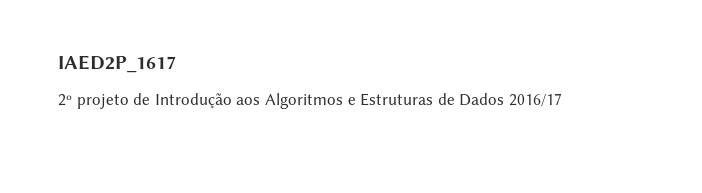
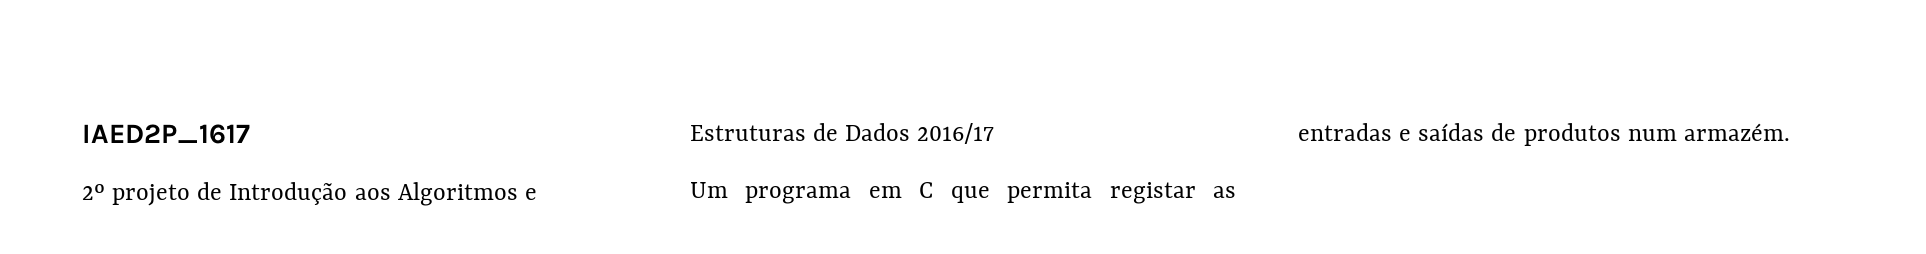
(562, 99) none -> [690,182,1236,204] [1298,123,1790,146] // Um programa em C que permita registar as entradas e saídas de produtos num armazém.

